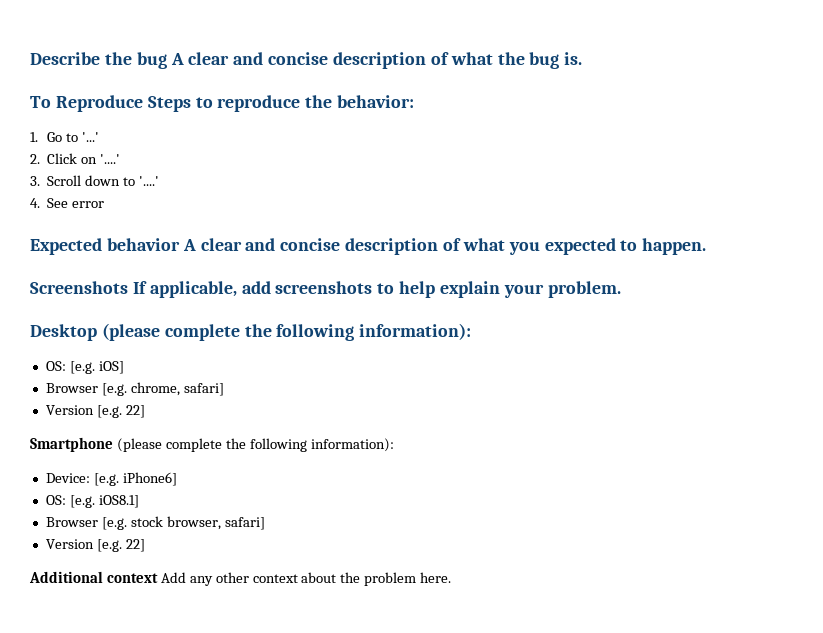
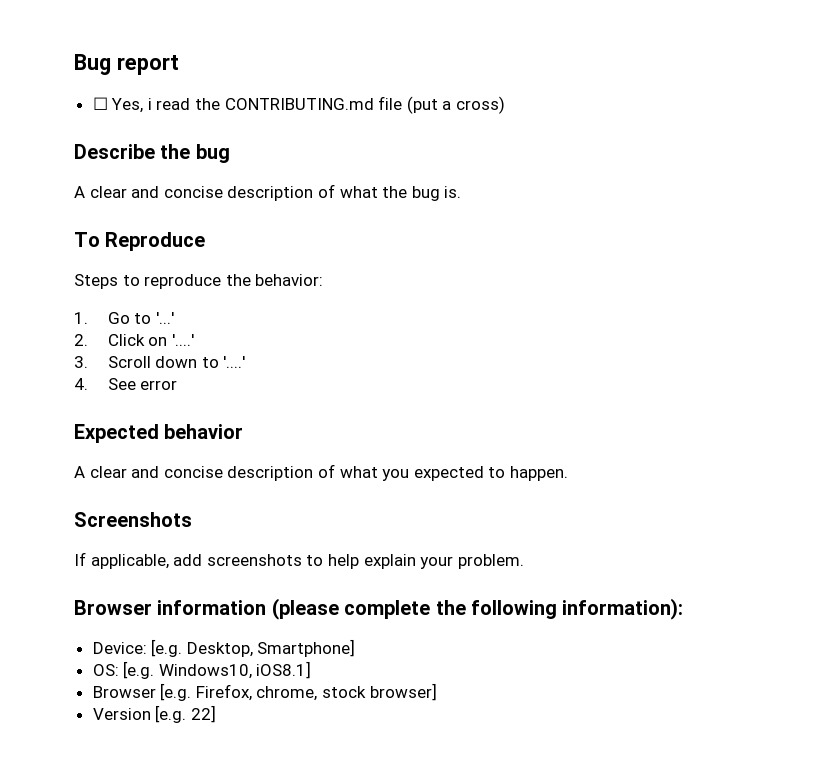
(30, 58) none -> [74,54,179,75] [92,96,506,114] Bug report // ☐ Yes, i read the CONTRIBUTING.md file (put a cross) //
(167, 60) none -> (230, 153) //
(143, 103) none -> (206, 241) //
(180, 244) none -> (244, 431) //
(128, 287) none -> (192, 519) //
[30,323,472,341] [45,361,124,374] [45,382,224,396] [45,405,145,418] [30,437,113,452] Desktop (please complete the following information): // OS: [e.g. iOS] // Browser [e.g. chrome, safari] // Version [e.g. 22] // Smartphone -> [74,600,267,615] Browser information
[122,472,177,486] [45,495,95,508] iPhone6] // OS: [e.g. -> [186,639,356,657] [92,661,252,679] Desktop, Smartphone] // OS: [e.g. Windows10,
[130,516,265,530] [45,539,145,552] [29,571,452,586] stock browser, safari] // Version [e.g. 22] // Additional context Add any other context about the problem here. -> [195,683,437,701] [92,705,216,723] Firefox, chrome, stock browser] // Version [e.g. 22]

